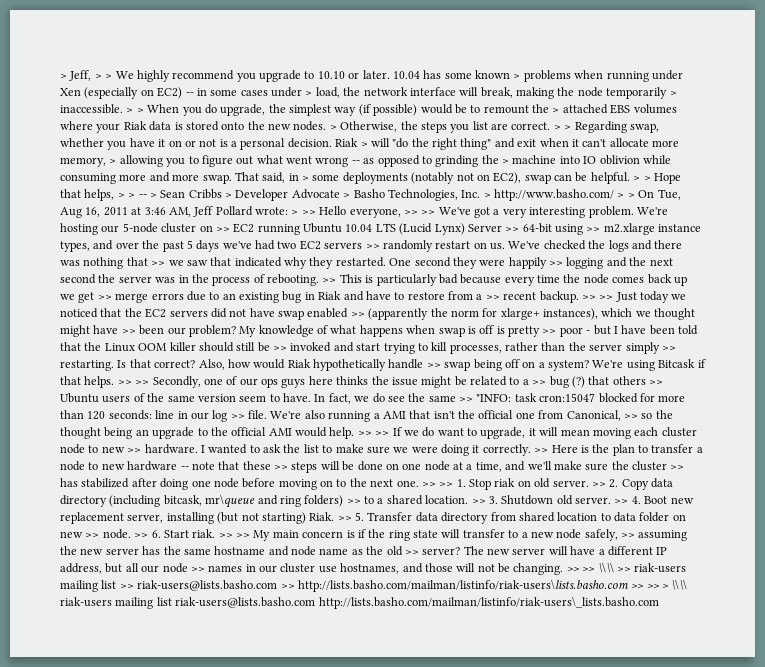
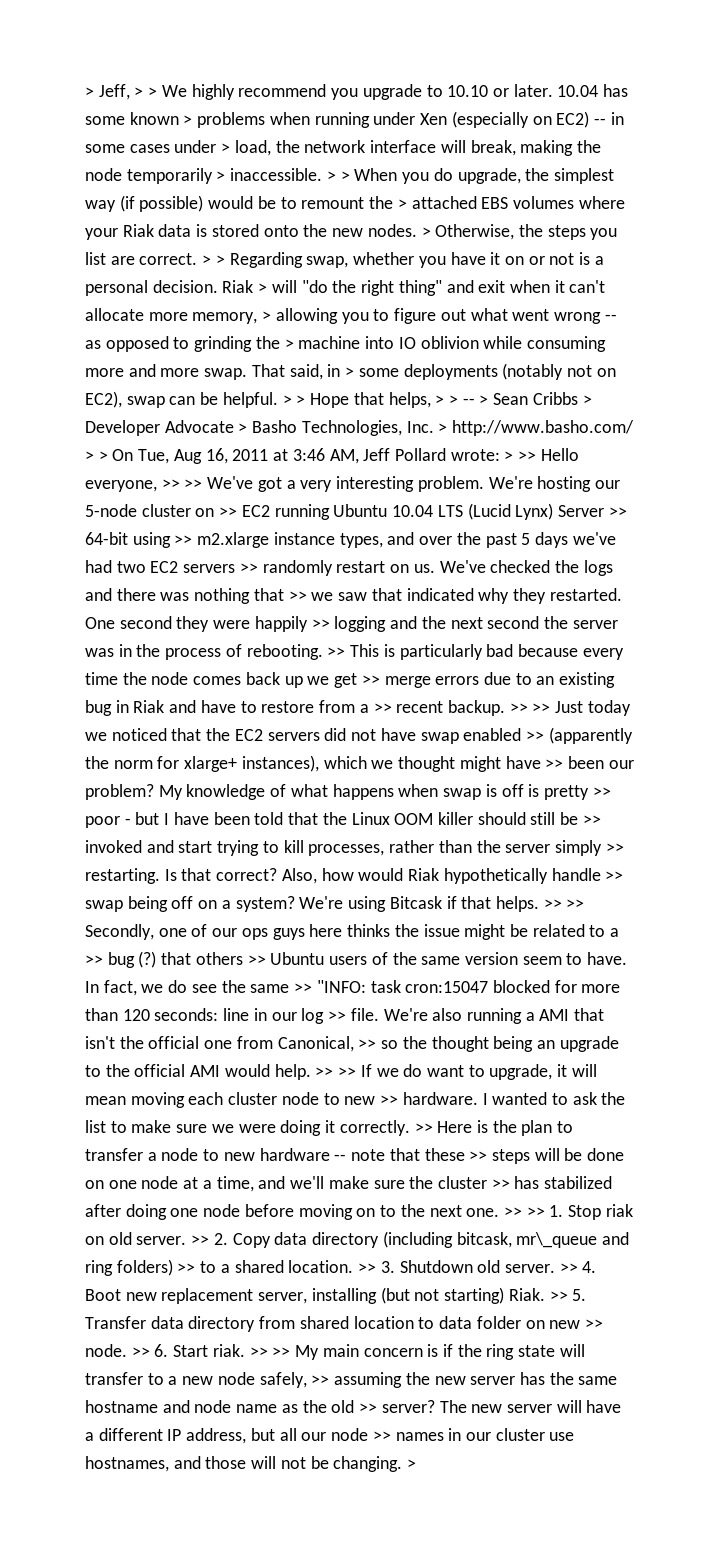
[205,494,256,508] mr\queue -> [516,1232,598,1248] mr\_queue
[566,562,687,573] [60,579,688,592] [60,596,659,609] >> >> \\\\ >> riak-users mailing list >> riak-users@lists.basho.com >> http://lists.basho.com/mailman/listinfo/riak-users\lists.basho.com >> >> > \\\\ riak-users mailing list riak-users@lists.basho.com http://lists.basho.com/mailman/listinfo/riak-users\_lists.basho.com -> [407,1459,417,1469] >

